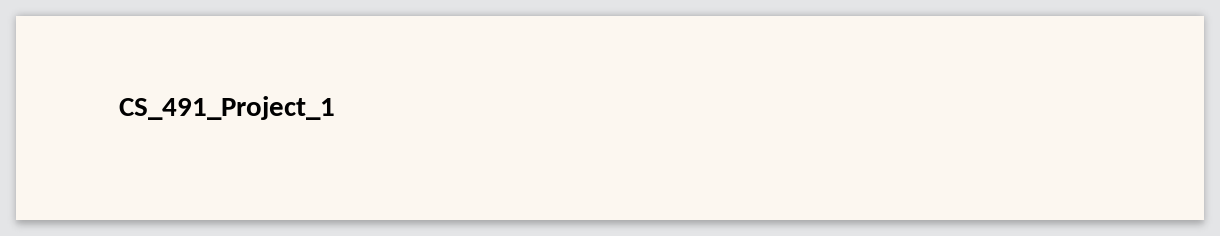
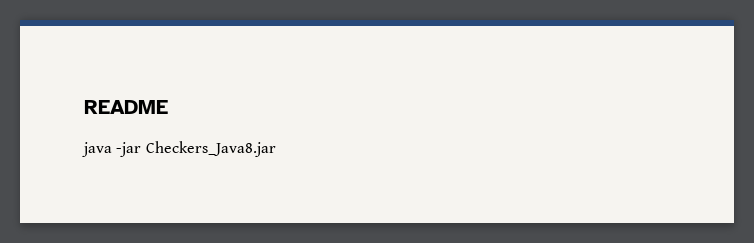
[119,96,335,120] CS_491_Project_1 -> [84,100,168,114] [82,141,276,157] README // java -jar Checkers_Java8.jar

